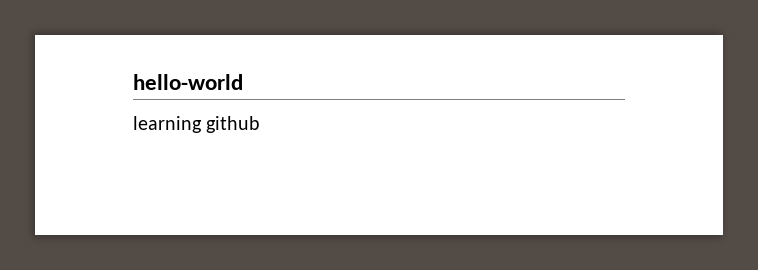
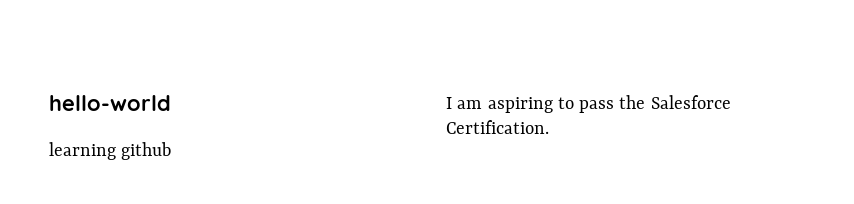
(261, 124) none -> [446,95,731,113] [446,120,549,134] // I am aspiring to pass the Salesforce Certification.

